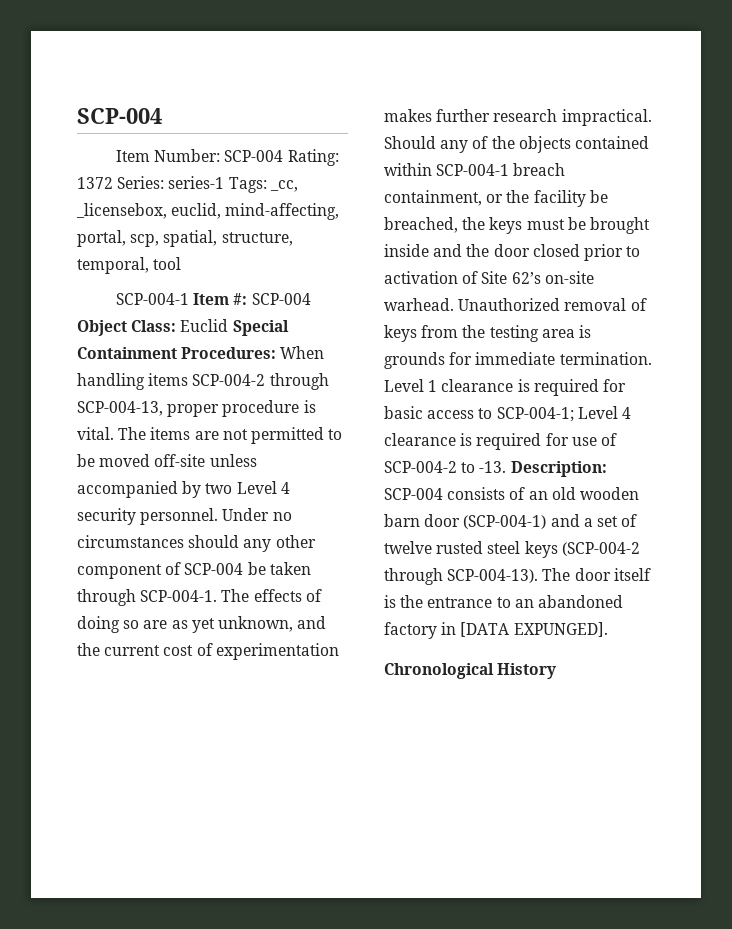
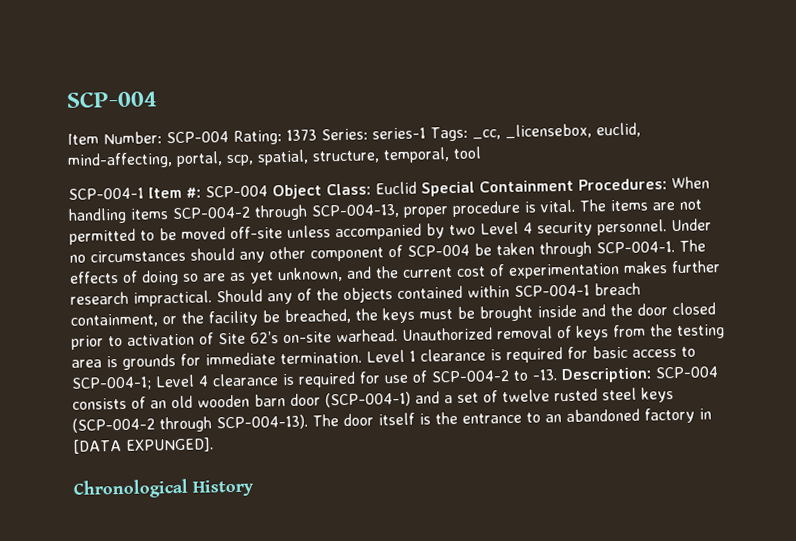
[77,177,113,189] 1372 -> [286,129,317,141] 1373

